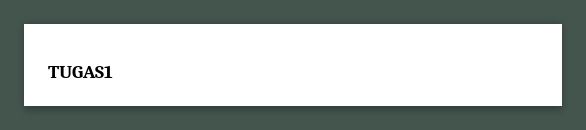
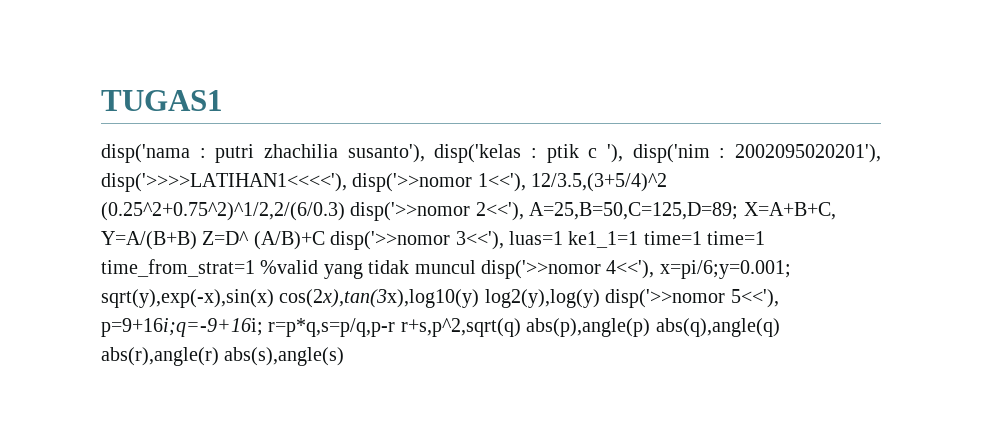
(113, 71) none -> [101,144,881,163] [101,173,668,192] [101,202,836,221] [101,231,766,250] [101,259,791,279] [101,289,779,308] [101,318,780,337] [101,347,345,366] // disp('nama : putri zhachilia susanto'), disp('kelas : ptik c '), disp('nim : 2002095020201'), disp('>>>>LATIHAN1<<<<'), disp('>>nomor 1<<'), 12/3.5,(3+5/4)^2 (0.25^2+0.75^2)^1/2,2/(6/0.3) disp('>>nomor 2<<'), A=25,B=50,C=125,D=89; X=A+B+C, Y=A/(B+B) Z=D^ (A/B)+C disp('>>nomor 3<<'), luas=1 ke1_1=1 time=1 time=1 time_from_strat=1 %valid yang tidak muncul disp('>>nomor 4<<'), x=pi/6;y=0.001; sqrt(y),exp(-x),sin(x) cos(2x),tan(3x),log10(y) log2(y),log(y) disp('>>nomor 5<<'), p=9+16i;q=-9+16i; r=p*q,s=p/q,p-r r+s,p^2,sqrt(q) abs(p),angle(p) abs(q),angle(q) abs(r),angle(r) abs(s),angle(s)

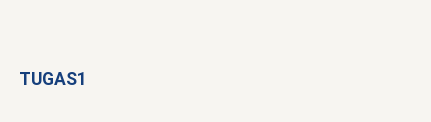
[101,144,881,163] [101,173,668,192] [101,202,836,221] [101,231,766,250] [101,259,791,279] [101,289,779,308] [101,318,780,337] [101,347,345,366] // disp('nama : putri zhachilia susanto'), disp('kelas : ptik c '), disp('nim : 2002095020201'), disp('>>>>LATIHAN1<<<<'), disp('>>nomor 1<<'), 12/3.5,(3+5/4)^2 (0.25^2+0.75^2)^1/2,2/(6/0.3) disp('>>nomor 2<<'), A=25,B=50,C=125,D=89; X=A+B+C, Y=A/(B+B) Z=D^ (A/B)+C disp('>>nomor 3<<'), luas=1 ke1_1=1 time=1 time=1 time_from_strat=1 %valid yang tidak muncul disp('>>nomor 4<<'), x=pi/6;y=0.001; sqrt(y),exp(-x),sin(x) cos(2x),tan(3x),log10(y) log2(y),log(y) disp('>>nomor 5<<'), p=9+16i;q=-9+16i; r=p*q,s=p/q,p-r r+s,p^2,sqrt(q) abs(p),angle(p) abs(q),angle(q) abs(r),angle(r) abs(s),angle(s) -> (87, 78) none

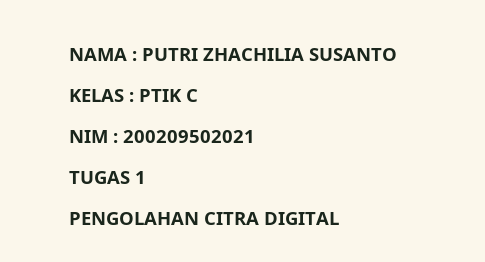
[19,72,87,85] TUGAS1 -> [69,48,397,61] [69,89,198,102] [69,130,255,143] [69,171,146,184] [69,212,339,225] NAMA : PUTRI ZHACHILIA SUSANTO // KELAS : PTIK C // NIM : 200209502021 // TUGAS 1 // PENGOLAHAN CITRA DIGITAL

